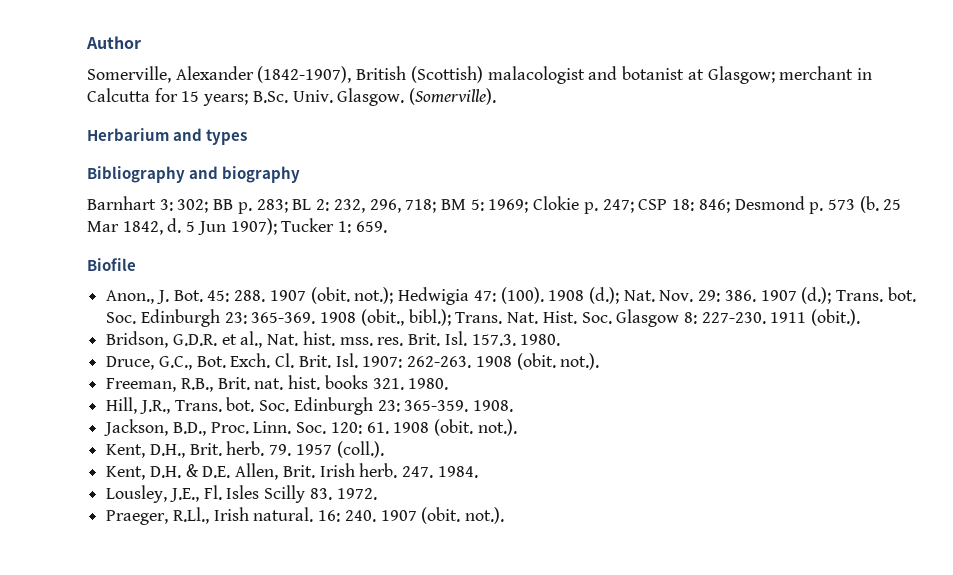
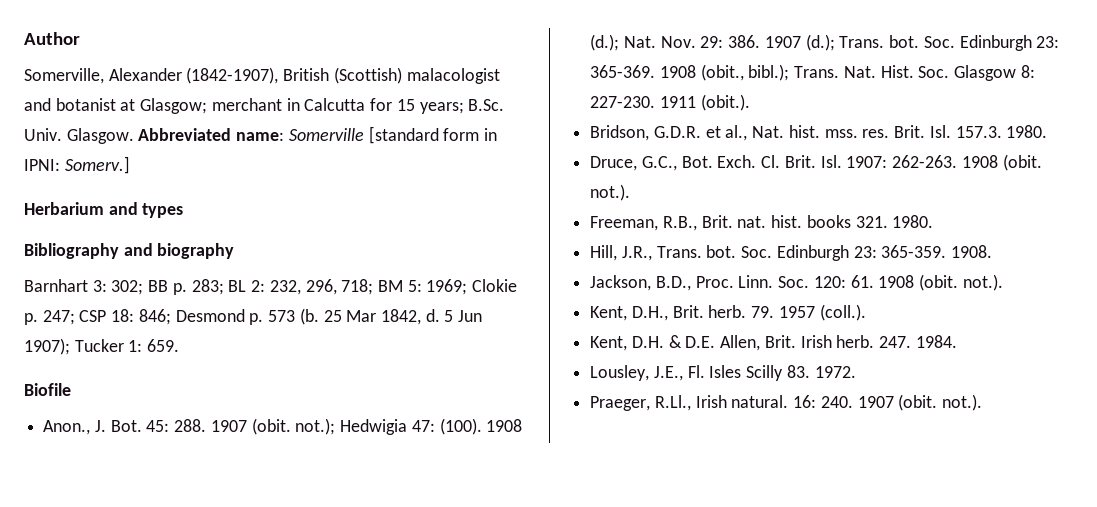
[409,88,497,105] (Somerville). -> [138,126,498,144] [24,156,130,174] Abbreviated name: Somerville [standard form in IPNI: Somerv.]

